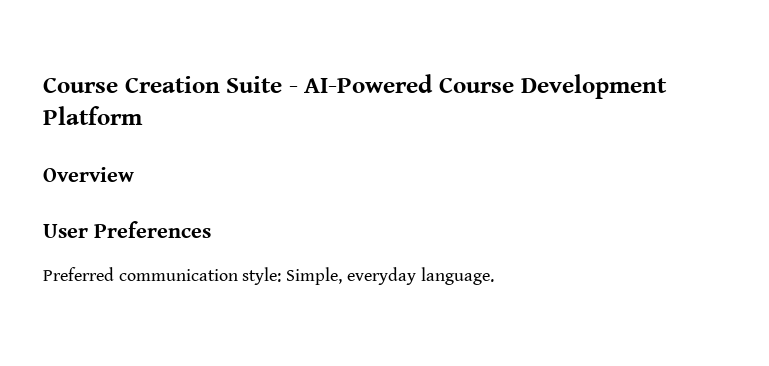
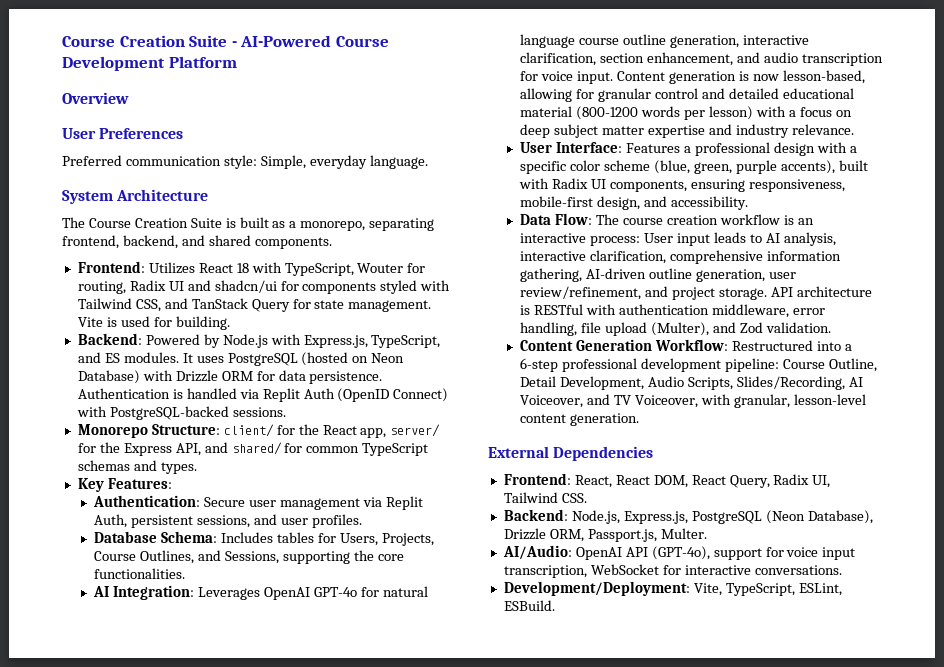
(494, 276) none -> [62,189,209,204] [62,217,435,231] [62,235,332,249] [77,261,426,276] [77,280,451,294] [77,298,432,312] [77,316,230,330] [77,333,441,348] [77,352,405,366] [77,370,383,384] [77,388,449,402] [76,406,286,420] [77,424,441,438] [77,442,429,456] [77,460,197,474] [77,478,172,492] [93,495,423,510] [94,514,362,528] [94,531,434,546] [94,550,404,564] [94,568,186,579] [93,585,428,600] [520,34,809,48] [520,52,883,66] [520,70,865,84] [520,88,854,102] [520,106,852,120] [520,124,854,138] [520,142,857,156] [520,160,868,174] [519,178,845,192] [520,196,748,210] [520,213,814,225] [520,232,836,246] [520,250,841,264] [520,268,796,282] [520,286,872,300] [520,304,825,318] [520,322,831,336] [520,339,852,351] [520,358,877,372] [520,376,863,390] [520,394,866,408] [520,413,640,426] [488,446,654,461] [503,473,831,488] [503,492,587,503] [503,509,873,524] [503,528,707,542] [502,545,856,560] [503,564,842,578] [503,581,842,596] [503,600,555,611] // System Architecture // The Course Creation Suite is built as a monorepo, separating frontend, backend, and shared components. // Frontend: Utilizes React 18 with TypeScript, Wouter for routing, Radix UI and shadcn/ui for components styled with Tailwind CSS, and TanStack Query for state management. Vite is used for building. // Backend: Powered by Node.js with Express.js, TypeScript, and ES modules. It uses PostgreSQL (hosted on Neon Database) with Drizzle ORM for data persistence. Authentication is handled via Replit Auth (OpenID Connect) with PostgreSQL-backed sessions. // Monorepo Structure: client/ for the React app, server/ for the Express API, and shared/ for common TypeScript schemas and types. // Key Features: // Authentication: Secure user management via Replit Auth, persistent sessions, and user profiles. // Database Schema: Includes tables for Users, Projects, Course Outlines, and Sessions, supporting the core functionalities. // AI Integration: Leverages OpenAI GPT-4o for natural language course outline generation, interactive clarification, section enhancement, and audio transcription for voice input. Content generation is now lesson-based, allowing for granular control and detailed educational material (800-1200 words per lesson) with a focus on deep subject matter expertise and industry relevance. // User Interface: Features a professional design with a specific color scheme (blue, green, purple accents), built with Radix UI components, ensuring responsiveness, mobile-first design, and accessibility. // Data Flow: The course creation workflow is an interactive process: User input leads to AI analysis, interactive clarification, comprehensive information gathering, AI-driven outline generation, user review/refinement, and project storage. API architecture is RESTful with authentication middleware, error handling, file upload (Multer), and Zod validation. // Content Generation Workflow: Restructured into a 6-step professional development pipeline: Course Outline, Detail Development, Audio Scripts, Slides/Recording, AI Voiceover, and TV Voiceover, with granular, lesson-level content generation. // External Dependencies // Frontend: React, React DOM, React Query, Radix UI, Tailwind CSS. // Backend: Node.js, Express.js, PostgreSQL (Neon Database), Drizzle ORM, Passport.js, Multer. // AI/Audio: OpenAI API (GPT-4o), support for voice input transcription, WebSocket for interactive conversations. // Development/Deployment: Vite, TypeScript, ESLint, ESBuild.

